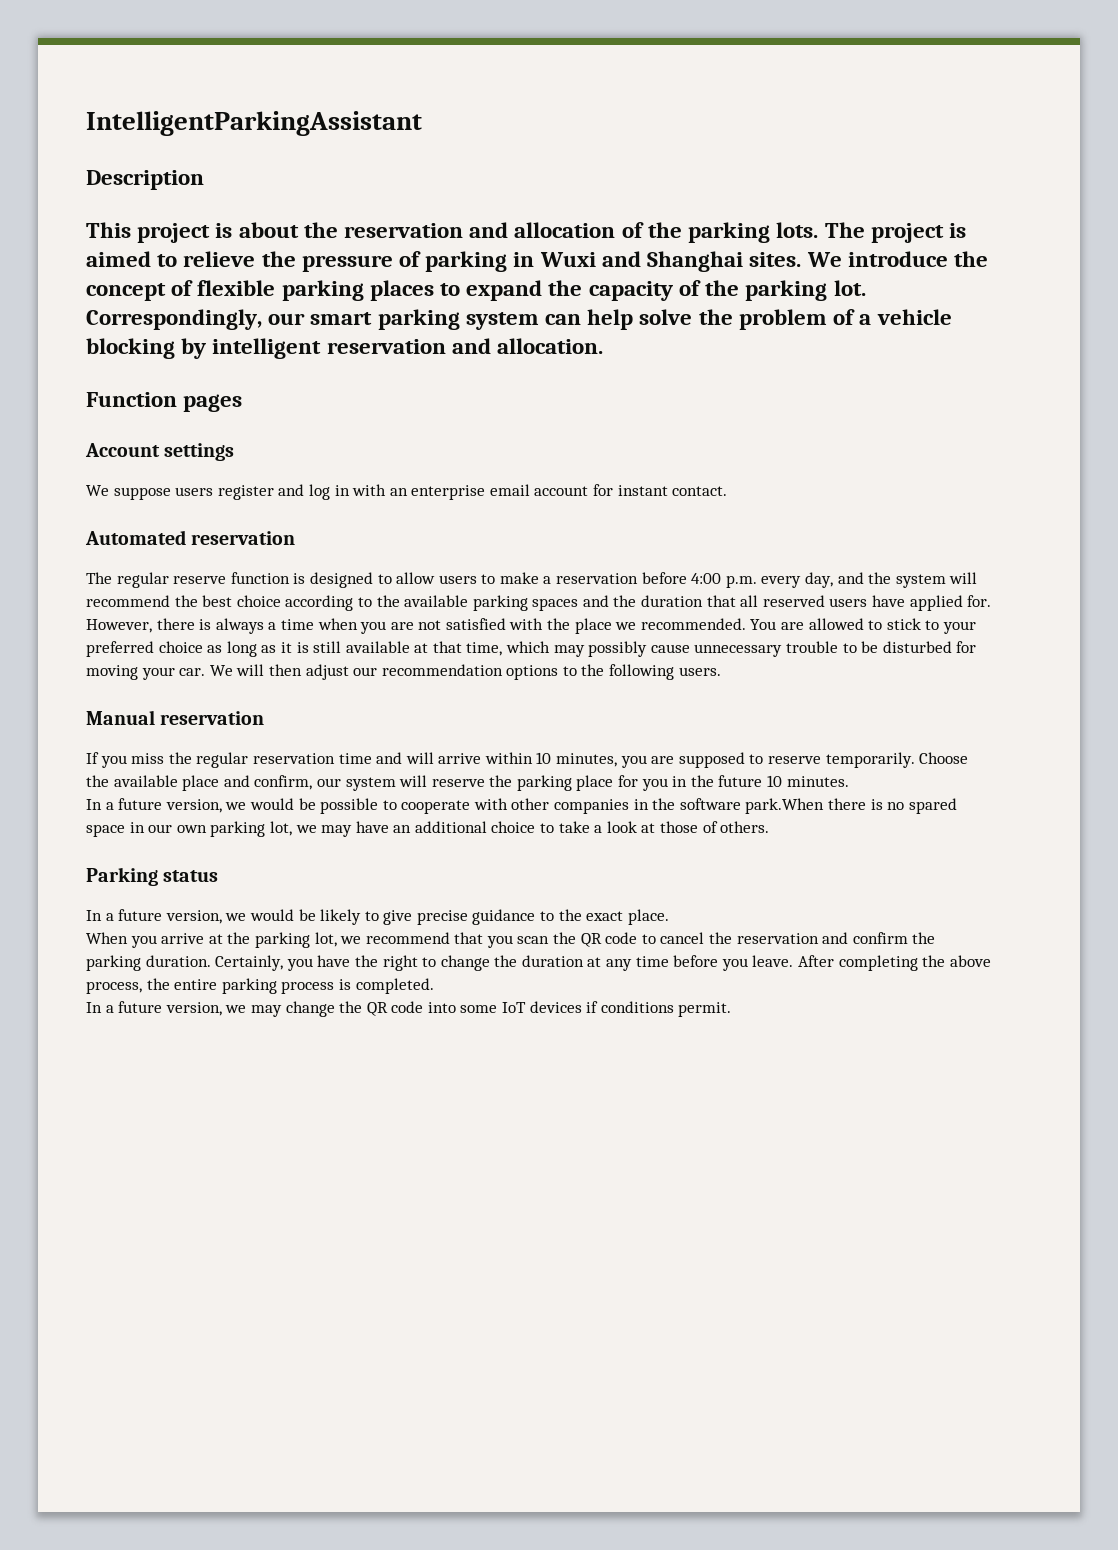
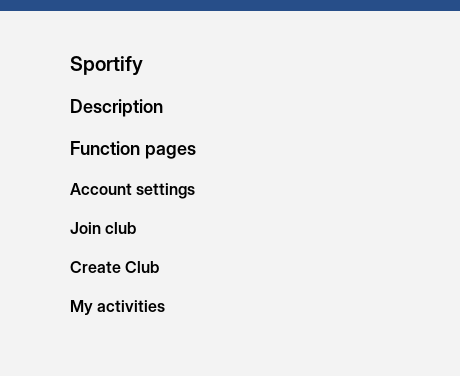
[86,111,422,136] IntelligentParkingAssistant -> [70,56,143,76] Sportify
[86,222,966,243] [86,251,988,272] [86,280,866,301] [86,309,952,330] [86,338,604,359] [86,392,243,412] [85,443,235,461] [86,484,728,500] [85,530,296,545] [86,572,978,588] [86,595,992,611] [86,618,976,634] [86,641,977,657] [86,664,721,680] [86,710,265,725] [86,752,969,768] [86,775,849,791] [86,798,957,814] [86,821,770,837] [86,867,219,886] [86,909,669,925] [86,932,936,948] [86,955,991,971] [86,978,434,994] [86,1001,732,1017] This project is about the reservation and allocation of the parking lots. The project is aimed to relieve the pressure of parking in Wuxi and Shanghai sites. We introduce the concept of flexible parking places to expand the capacity of the parking lot. Correspondingly, our smart parking system can help solve the problem of a vehicle blocking by intelligent reservation and allocation. // Function pages // Account settings // We suppose users register and log in with an enterprise email account for instant contact. // Automated reservation // The regular reserve function is designed to allow users to make a reservation before 4:00 p.m. every day, and the system will recommend the best choice according to the available parking spaces and the duration that all reserved users have applied for. However, there is always a time when you are not satisfied with the place we recommended. You are allowed to stick to your preferred choice as long as it is still available at that time, which may possibly cause unnecessary trouble to be disturbed for moving your car. We will then adjust our recommendation options to the following users. // Manual reservation // If you miss the regular reservation time and will arrive within 10 minutes, you are supposed to reserve temporarily. Choose the available place and confirm, our system will reserve the parking place for you in the future 10 minutes. // In a future version, we would be possible to cooperate with other companies in the software park.When there is no spared space in our own parking lot, we may have an additional choice to take a look at those of others. // Parking status // In a future version, we would be likely to give precise guidance to the exact place. // When you arrive at the parking lot, we recommend that you scan the QR code to cancel the reservation and confirm the parking duration. Certainly, you have the right to change the duration at any time before you leave. After completing the above process, the entire parking process is completed. // In a future version, we may change the QR code into some IoT devices if conditions permit. -> [70,141,196,159] [70,183,196,199] [70,222,137,234] [70,261,160,273] [70,300,166,315] Function pages // Account settings // Join club // Create Club // My activities

